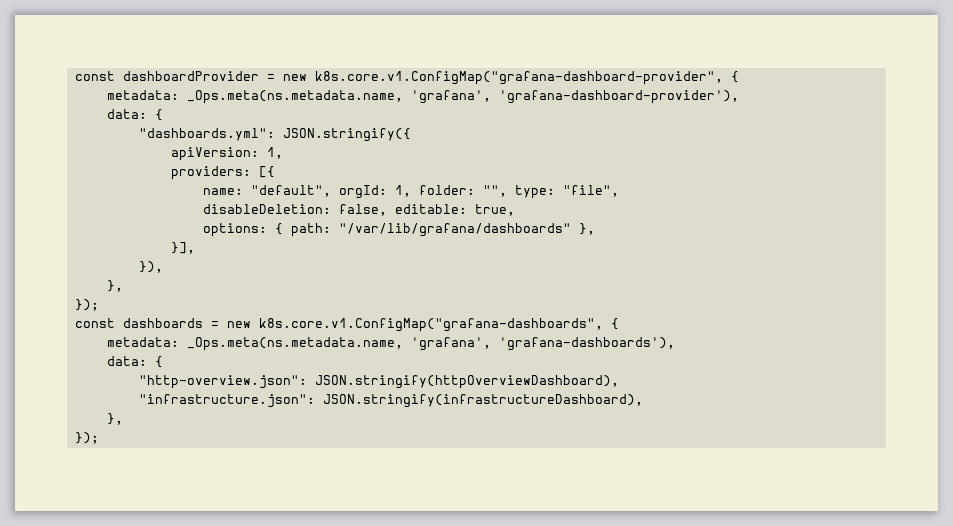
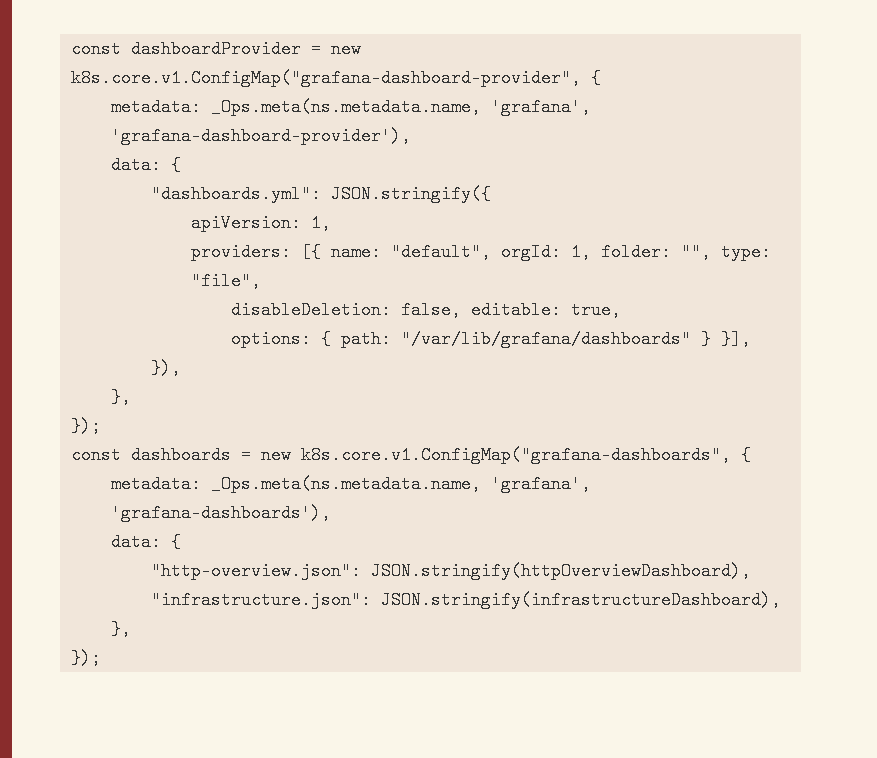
(276, 172) // -> (321, 252) none
[579,223,596,235] }, // -> [700,330,711,348] }

